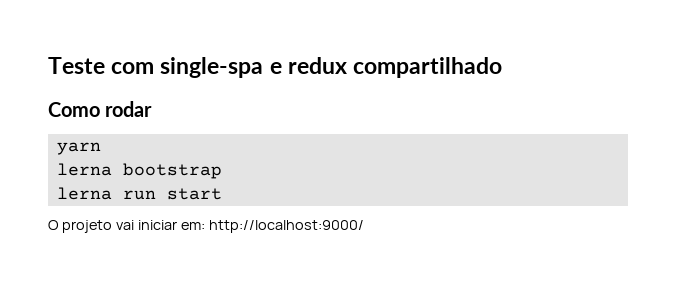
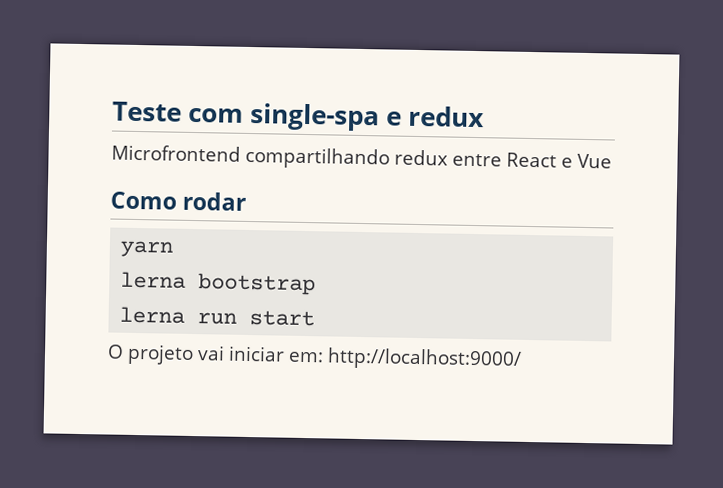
[353,57,503,78] compartilhado -> [111,144,612,170] // Microfrontend compartilhando redux entre React e Vue

